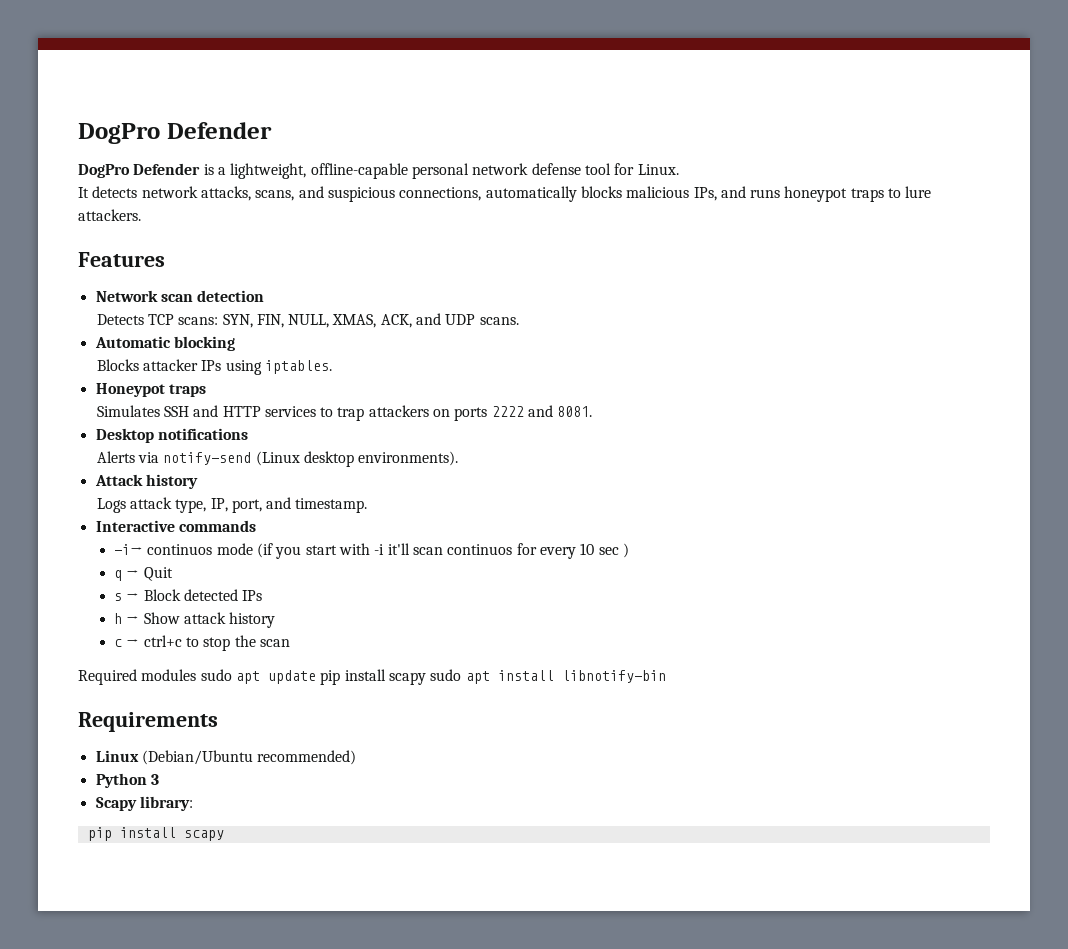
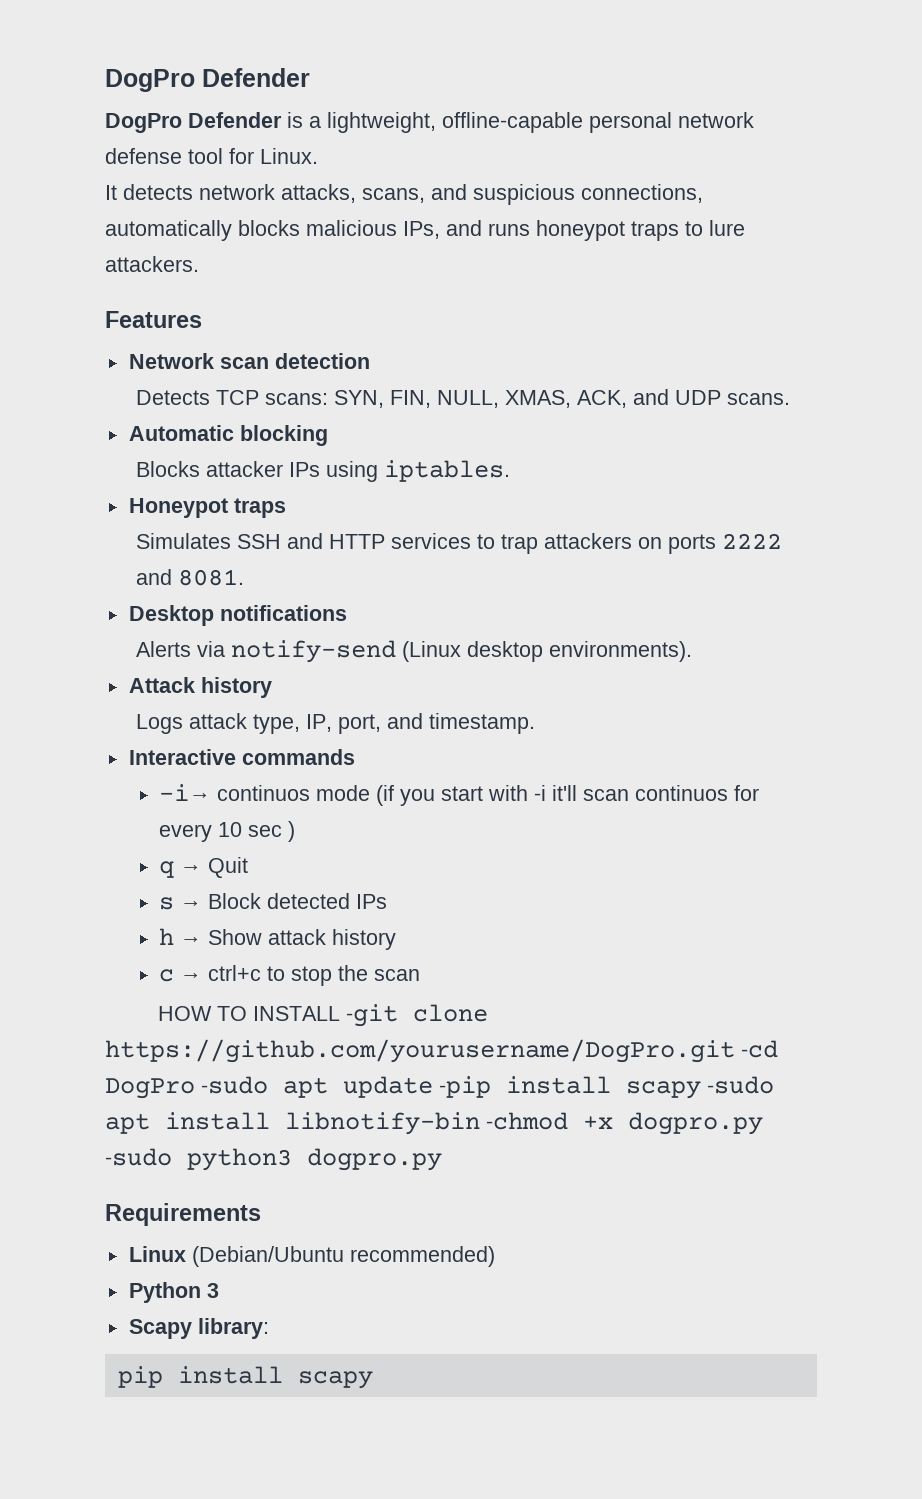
[78,669,232,685] Required modules sudo -> [158,1004,489,1027] [105,1039,778,1063] [105,1076,268,1099] HOW TO INSTALL -git clone https://github.com/yourusername/DogPro.git -cd DogPro -sudo
[320,669,462,685] pip install scapy sudo -> [439,1076,774,1099] -pip install scapy -sudo
(666, 676) none -> [486,1112,763,1135] [105,1148,442,1171] -chmod +x dogpro.py -sudo python3 dogpro.py

